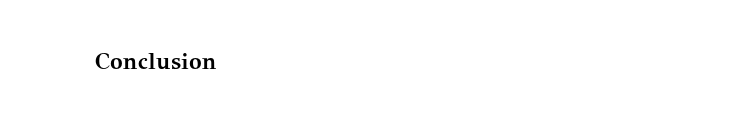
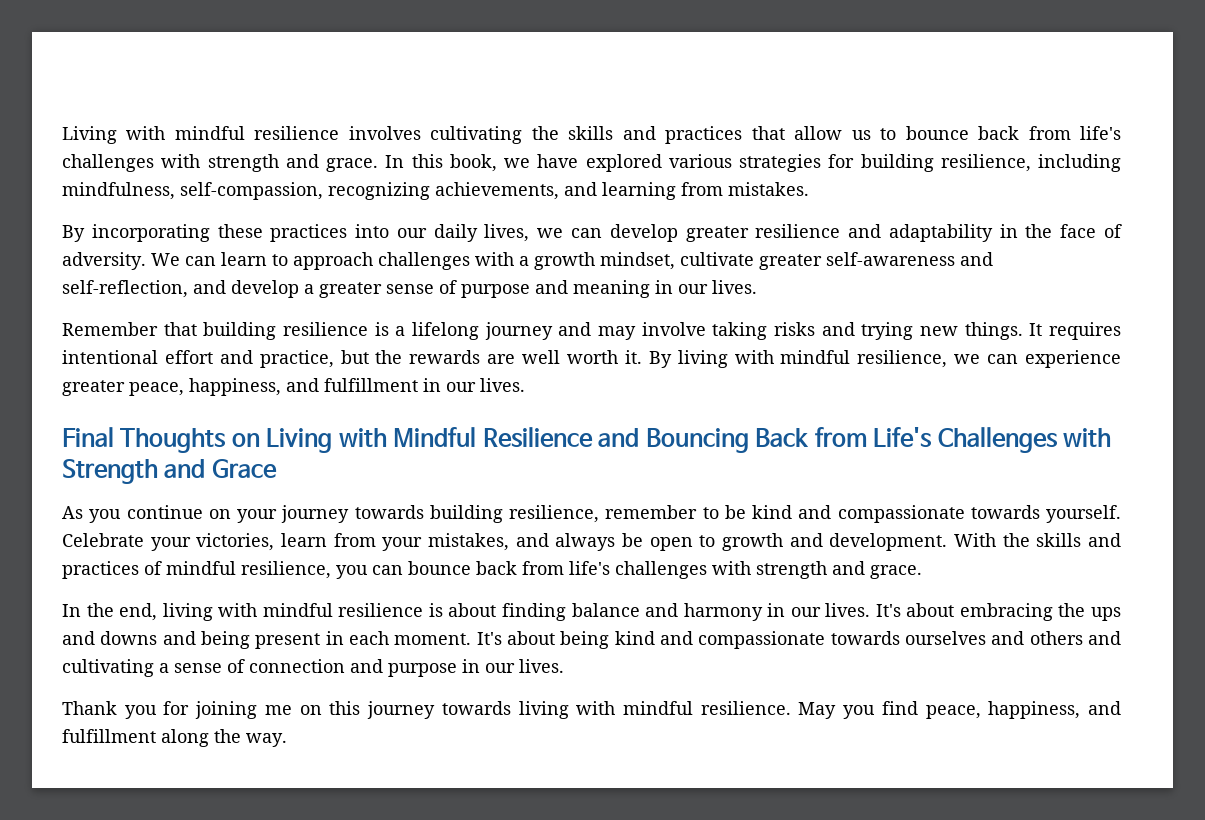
[95,52,217,70] Conclusion -> [62,126,1122,144] [62,154,1121,172] [62,182,809,200] [62,224,1123,242] [62,252,993,270] [62,280,757,298] [62,322,1121,340] [62,350,1122,368] [62,378,525,396] [62,427,1112,453] [62,459,277,484] [62,505,1121,523] [62,533,1121,551] [62,561,922,579] [62,603,1121,621] [62,631,1122,649] [62,659,564,677] [62,701,1121,719] [62,729,287,747] Living with mindful resilience involves cultivating the skills and practices that allow us to bounce back from life's challenges with strength and grace. In this book, we have explored various strategies for building resilience, including mindfulness, self-compassion, recognizing achievements, and learning from mistakes. // By incorporating these practices into our daily lives, we can develop greater resilience and adaptability in the face of adversity. We can learn to approach challenges with a growth mindset, cultivate greater self-awareness and self-reflection, and develop a greater sense of purpose and meaning in our lives. // Remember that building resilience is a lifelong journey and may involve taking risks and trying new things. It requires intentional effort and practice, but the rewards are well worth it. By living with mindful resilience, we can experience greater peace, happiness, and fulfillment in our lives. // Final Thoughts on Living with Mindful Resilience and Bouncing Back from Life's Challenges with Strength and Grace // As you continue on your journey towards building resilience, remember to be kind and compassionate towards yourself. Celebrate your victories, learn from your mistakes, and always be open to growth and development. With the skills and practices of mindful resilience, you can bounce back from life's challenges with strength and grace. // In the end, living with mindful resilience is about finding balance and harmony in our lives. It's about embracing the ups and downs and being present in each moment. It's about being kind and compassionate towards ourselves and others and cultivating a sense of connection and purpose in our lives. // Thank you for joining me on this journey towards living with mindful resilience. May you find peace, happiness, and fulfillment along the way.

